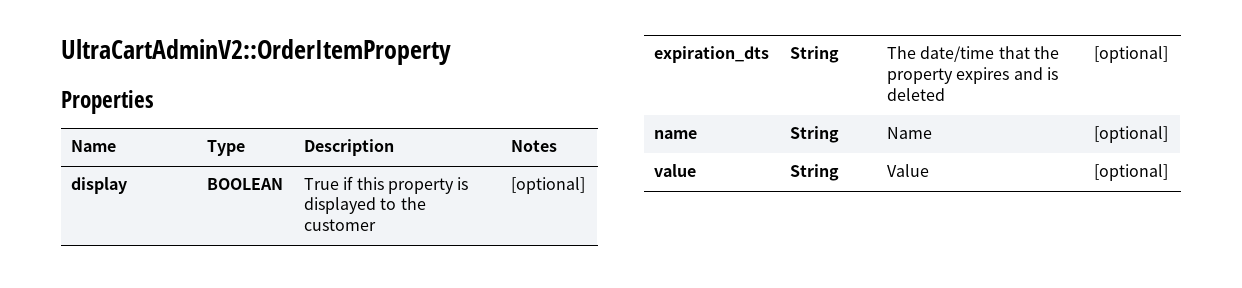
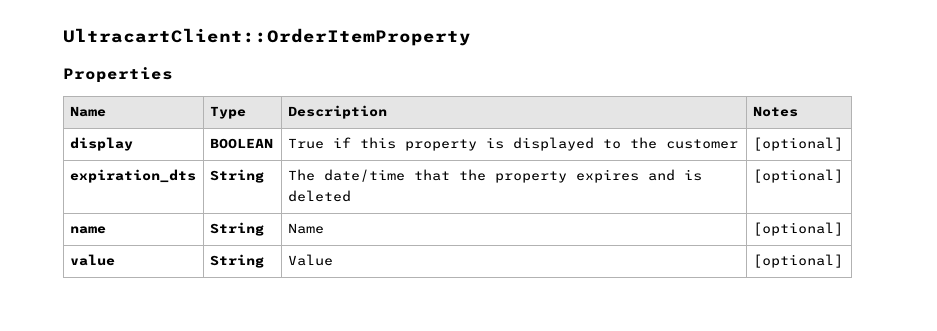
[61,39,451,65] UltraCartAdminV2::OrderItemProperty -> [63,28,471,46] UltracartClient::OrderItemProperty

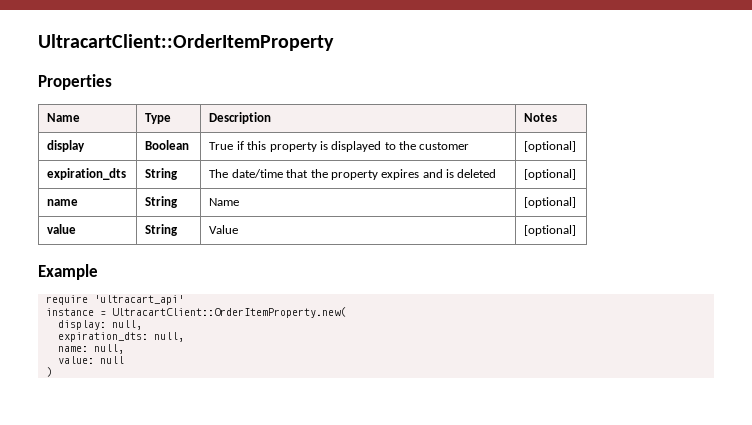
[209,138,273,149] BOOLEAN -> [145,140,190,150] Boolean
(843, 261) none -> [38,264,98,280] [45,295,184,305] [45,307,346,318] [57,320,142,330] [57,332,184,342] [57,344,124,354] [57,356,124,364] [45,367,52,377] // Example // require 'ultracart_api' // instance = UltracartClient::OrderItemProperty.new( // display: null, // expiration_dts: null, // name: null, // value: null // )

